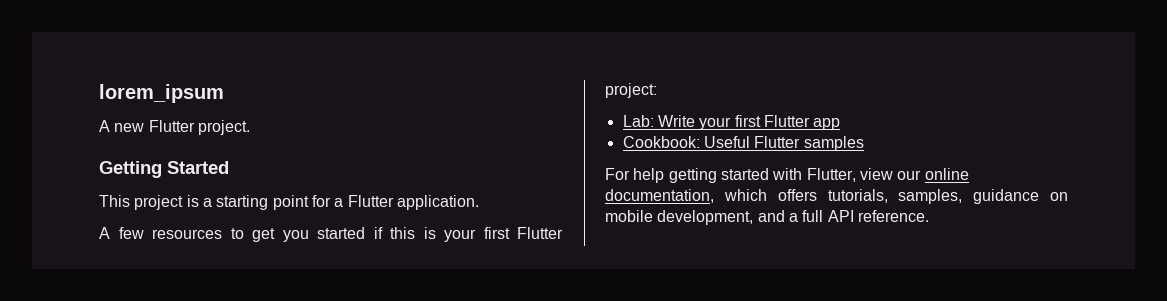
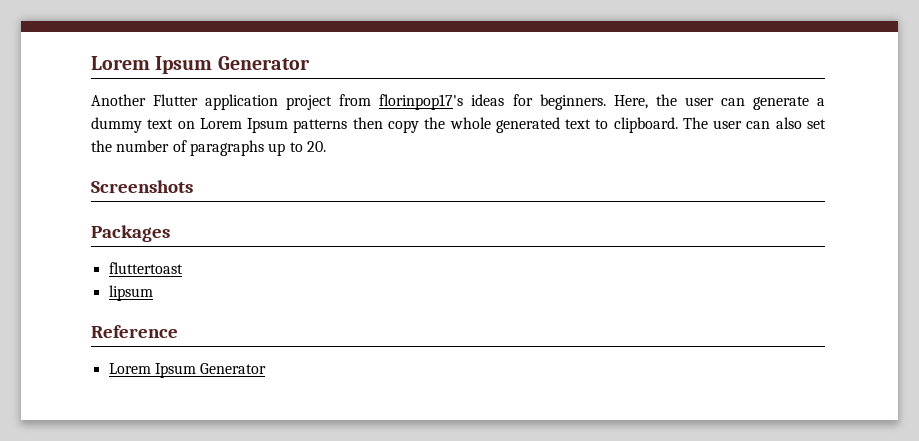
[99,84,224,103] [99,120,250,135] [99,161,229,178] [99,195,479,210] [99,227,563,242] [605,83,657,98] [622,115,841,130] [622,136,864,151] [605,168,969,183] [605,189,1068,204] [605,210,929,225] lorem_ipsum // A new Flutter project. // Getting Started // This project is a starting point for a Flutter application. // A few resources to get you started if this is your first Flutter project: // Lab: Write your first Flutter app // Cookbook: Useful Flutter samples // For help getting started with Flutter, view our online documentation, which offers tutorials, samples, guidance on mobile development, and a full API reference. -> [91,56,310,74] [91,94,825,110] [91,117,827,133] [91,140,326,156] [91,180,193,193] [91,225,170,242] [108,262,183,274] [108,285,153,301] [91,325,178,338] [108,363,267,378] Lorem Ipsum Generator // Another Flutter application project from florinpop17's ideas for beginners. Here, the user can generate a dummy text on Lorem Ipsum patterns then copy the whole generated text to clipboard. The user can also set the number of paragraphs up to 20. // Screenshots // Packages // fluttertoast // lipsum // Reference // Lorem Ipsum Generator

